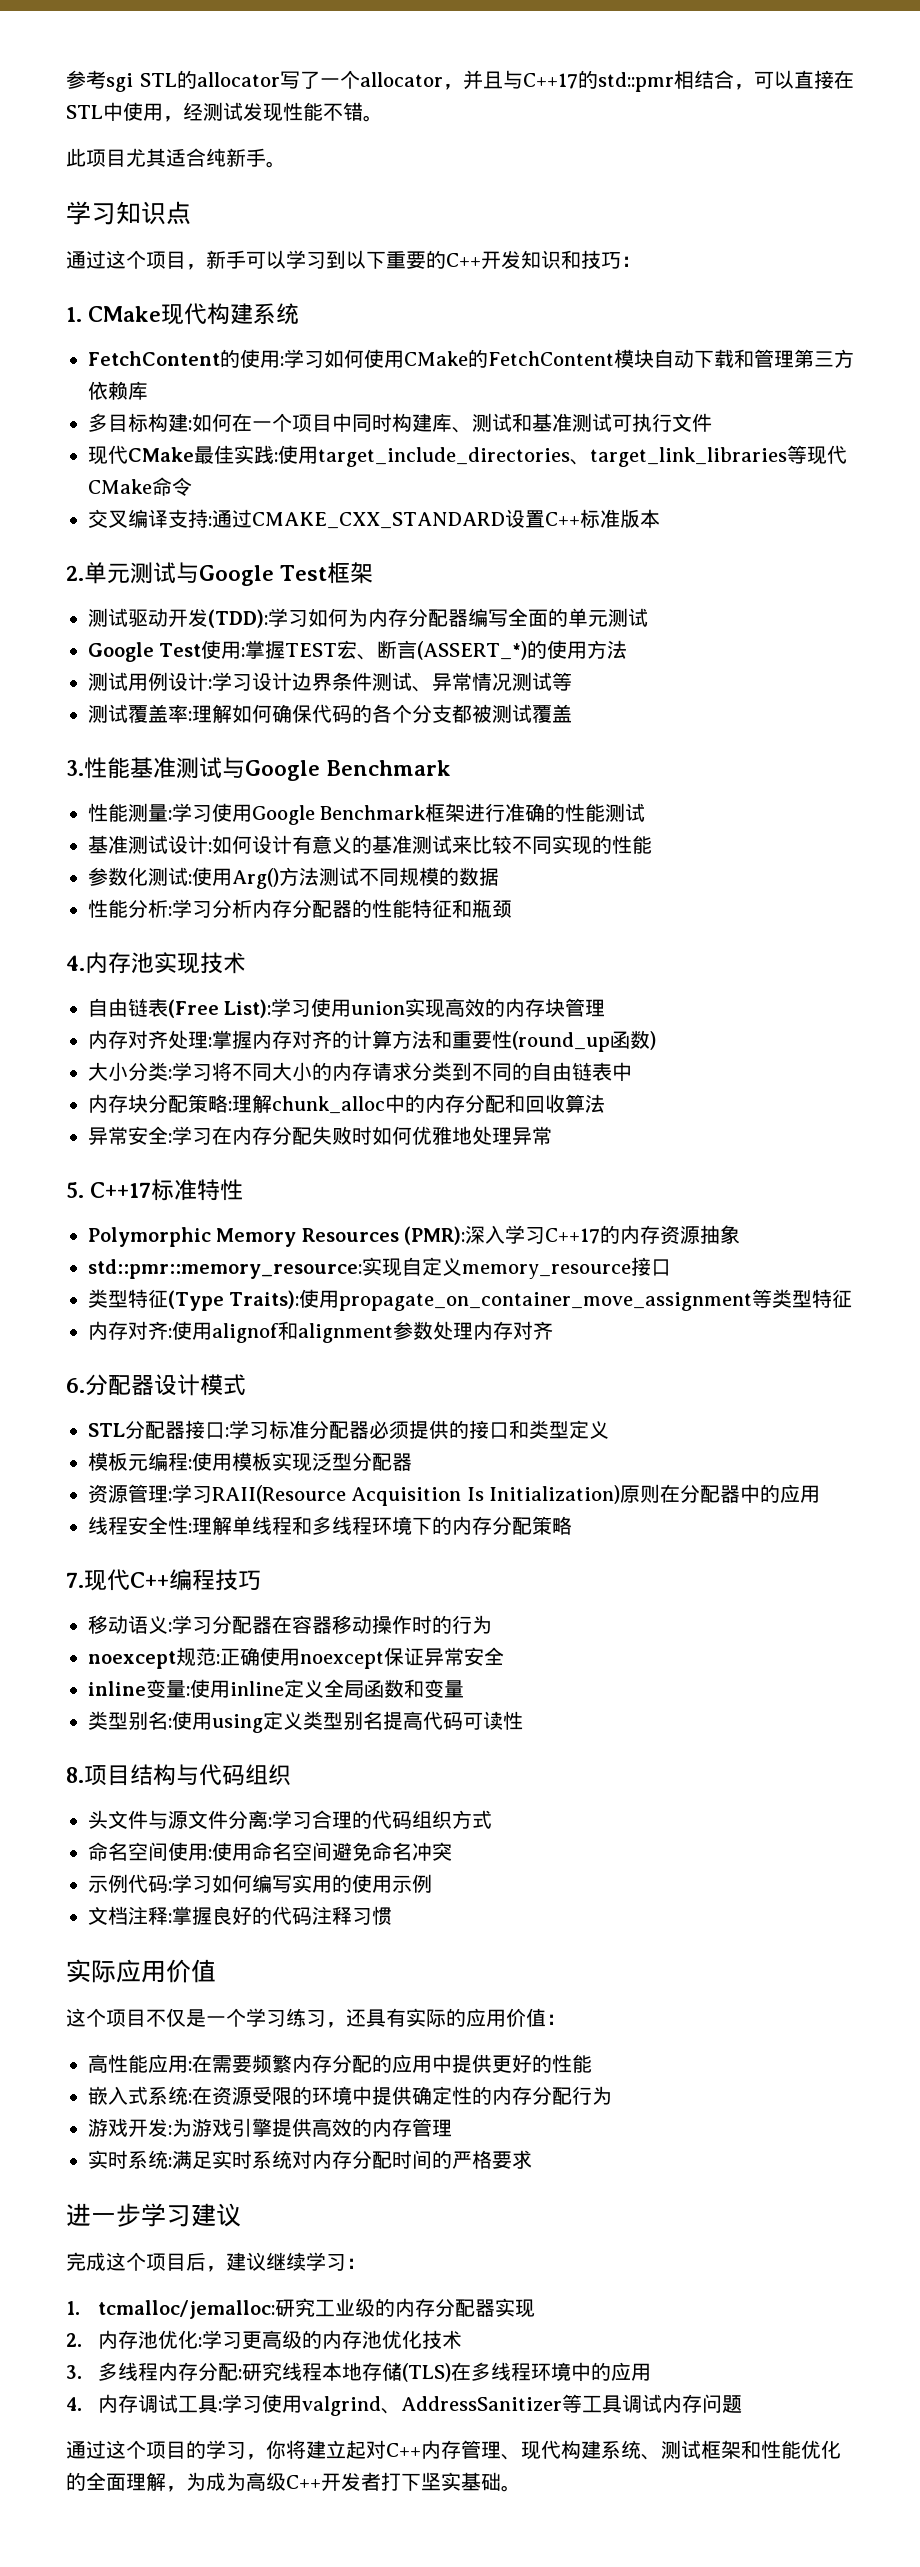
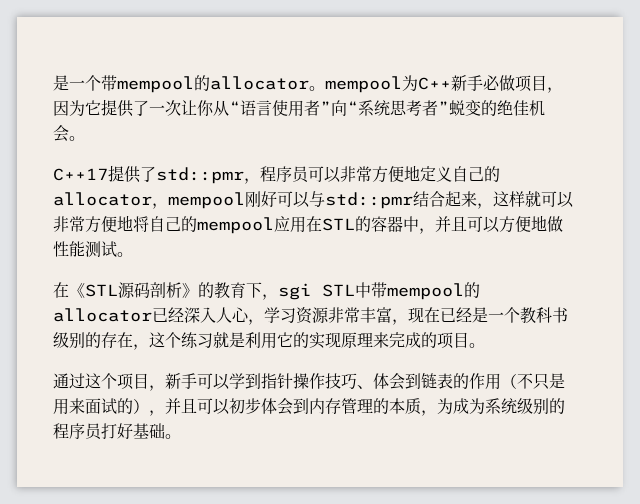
[66,70,854,92] [66,102,383,122] [66,148,286,168] [66,201,191,225] 参考sgi STL的allocator写了一个allocator，并且与C++17的std::pmr相结合，可以直接在STL中使用，经测试发现性能不错。 // 此项目尤其适合纯新手。 // 学习知识点 -> [53,75,563,93] [53,99,545,117] [53,125,85,142] [53,165,500,184] [53,191,574,209] [53,215,563,234] [53,241,133,257] [53,282,480,300] [53,307,568,325] [53,332,485,350] 是一个带mempool的allocator。mempool为C++新手必做项目，因为它提供了一次让你从“语言使用者”向“系统思考者”蜕变的绝佳机会。 // C++17提供了std::pmr，程序员可以非常方便地定义自己的allocator，mempool刚好可以与std::pmr结合起来，这样就可以非常方便地将自己的mempool应用在STL的容器中，并且可以方便地做性能测试。 // 在《STL源码剖析》的教育下，sgi STL中带mempool的allocator已经深入人心，学习资源非常丰富，现在已经是一个教科书级别的存在，这个练习就是利用它的实现原理来完成的项目。
[306,250,641,269] [66,303,300,325] [88,349,854,368] [88,381,148,400] [88,413,712,433] [88,445,847,467] [88,477,192,496] [88,509,660,529] [66,562,374,586] [88,608,648,628] [88,640,628,662] [88,672,572,692] [88,704,572,723] [66,757,452,781] [88,803,646,825] [88,835,652,855] [88,867,499,889] [88,899,512,918] [66,952,246,974] [88,998,606,1018] [88,1030,656,1052] [88,1062,632,1081] [88,1094,605,1114] [88,1126,552,1145] [66,1179,244,1201] [88,1225,741,1247] [88,1257,671,1279] [88,1289,853,1311] [88,1321,553,1343] [66,1374,246,1396] [88,1420,609,1439] [88,1452,412,1472] [88,1484,821,1506] [88,1516,572,1535] [66,1569,261,1591] [88,1615,492,1634] [88,1647,504,1669] [88,1679,464,1698] [88,1711,523,1733] [66,1764,291,1786] [88,1810,492,1829] [88,1842,452,1861] [88,1874,432,1893] [88,1906,392,1925] [66,1959,216,1983] [66,2008,566,2028] [88,2054,592,2073] [88,2086,612,2106] [88,2118,452,2137] [88,2150,532,2169] [66,2203,241,2227] [66,2252,366,2272] [66,2298,535,2319] [66,2330,462,2349] [66,2362,651,2382] [66,2394,742,2416] [66,2440,841,2460] [66,2472,461,2492] 习到以下重要的C++开发知识和技巧： // 1. CMake现代构建系统 // FetchContent的使用:学习如何使用CMake的FetchContent模块自动下载和管理第三方依赖库 // 多目标构建:如何在一个项目中同时构建库、测试和基准测试可执行文件 // 现代CMake最佳实践:使用target_include_directories、target_link_libraries等现代CMake命令 // 交叉编译支持:通过CMAKE_CXX_STANDARD设置C++标准版本 // 2.单元测试与Google Test框架 // 测试驱动开发(TDD):学习如何为内存分配器编写全面的单元测试 // Google Test使用:掌握TEST宏、断言(ASSERT_*)的使用方法 // 测试用例设计:学习设计边界条件测试、异常情况测试等 // 测试覆盖率:理解如何确保代码的各个分支都被测试覆盖 // 3.性能基准测试与Google Benchmark // 性能测量:学习使用Google Benchmark框架进行准确的性能测试 // 基准测试设计:如何设计有意义的基准测试来比较不同实现的性能 // 参数化测试:使用Arg()方法测试不同规模的数据 // 性能分析:学习分析内存分配器的性能特征和瓶颈 // 4.内存池实现技术 // 自由链表(Free List):学习使用union实现高效的内存块管理 // 内存对齐处理:掌握内存对齐的计算方法和重要性(round_up函数) // 大小分类:学习将不同大小的内存请求分类到不同的自由链表中 // 内存块分配策略:理解chunk_alloc中的内存分配和回收算法 // 异常安全:学习在内存分配失败时如何优雅地处理异常 // 5. C++17标准特性 // Polymorphic Memory Resources (PMR):深入学习C++17的内存资源抽象 // std::pmr::memory_resource:实现自定义memory_resource接口 // 类型特征(Type Traits):使用propagate_on_container_move_assignment等类型特征 // 内存对齐:使用alignof和alignment参数处理内存对齐 // 6.分配器设计模式 // STL分配器接口:学习标准分配器必须提供的接口和类型定义 // 模板元编程:使用模板实现泛型分配器 // 资源管理:学习RAII(Resource Acquisition Is Initialization)原则在分配器中的应用 // 线程安全性:理解单线程和多线程环境下的内存分配策略 // 7.现代C++编程技巧 // 移动语义:学习分配器在容器移动操作时的行为 // noexcept规范:正确使用noexcept保证异常安全 // inline变量:使用inline定义全局函数和变量 // 类型别名:使用using定义类型别名提高代码可读性 // 8.项目结构与代码组织 // 头文件与源文件分离:学习合理的代码组织方式 // 命名空间使用:使用命名空间避免命名冲突 // 示例代码:学习如何编写实用的使用示例 // 文档注释:掌握良好的代码注释习惯 // 实际应用价值 // 这个项目不仅是一个学习练习，还具有实际的应用价值： // 高性能应用:在需要频繁内存分配的应用中提供更好的性能 // 嵌入式系统:在资源受限的环境中提供确定性的内存分配行为 // 游戏开发:为游戏引擎提供高效的内存管理 // 实时系统:满足实时系统对内存分配时间的严格要求 // 进一步学习建议 // 完成这个项目后，建议继续学习： // 1. tcmalloc/jemalloc:研究工业级的内存分配器实现 // 2.内存池优化:学习更高级的内存池优化技术 // 3.多线程内存分配:研究线程本地存储(TLS)在多线程环境中的应用 // 4.内存调试工具:学习使用valgrind、AddressSanitizer等工具调试内存问题 // 通过这个项目的学习，你将建立起对C++内存管理、现代构建系统、测试框架和性能优化的全面理解，为成为高级C++开发者打下坚实 -> [245,373,565,390] [53,398,565,416] [53,423,133,440] 到指针操作技巧、体会到链表的作用（不只是用来面试的），并且可以初步体会到内存管理的本质，为成为系统级别的程序员打好

